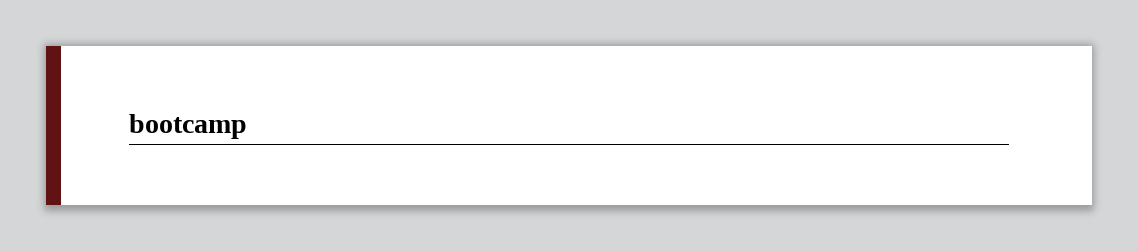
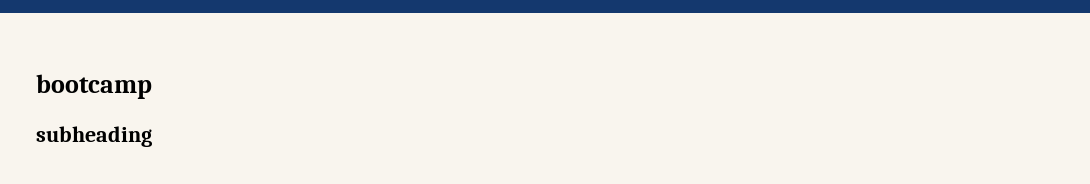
(247, 126) none -> [36,126,152,147] // subheading

